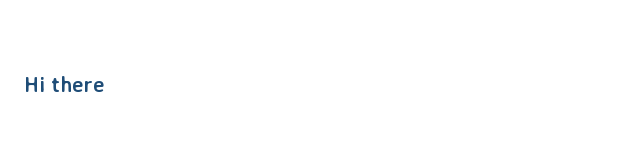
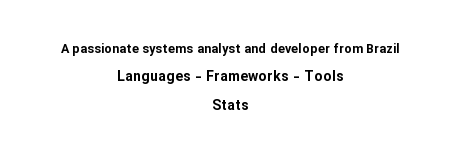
[24,76,105,92] Hi there -> [60,43,401,56] [117,70,344,84] [212,99,249,110] A passionate systems analyst and developer from Brazil // Languages - Frameworks - Tools // Stats

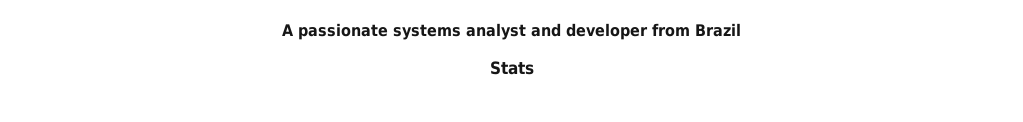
[117,70,344,84] // Languages - Frameworks - Tools -> (741, 30) none

